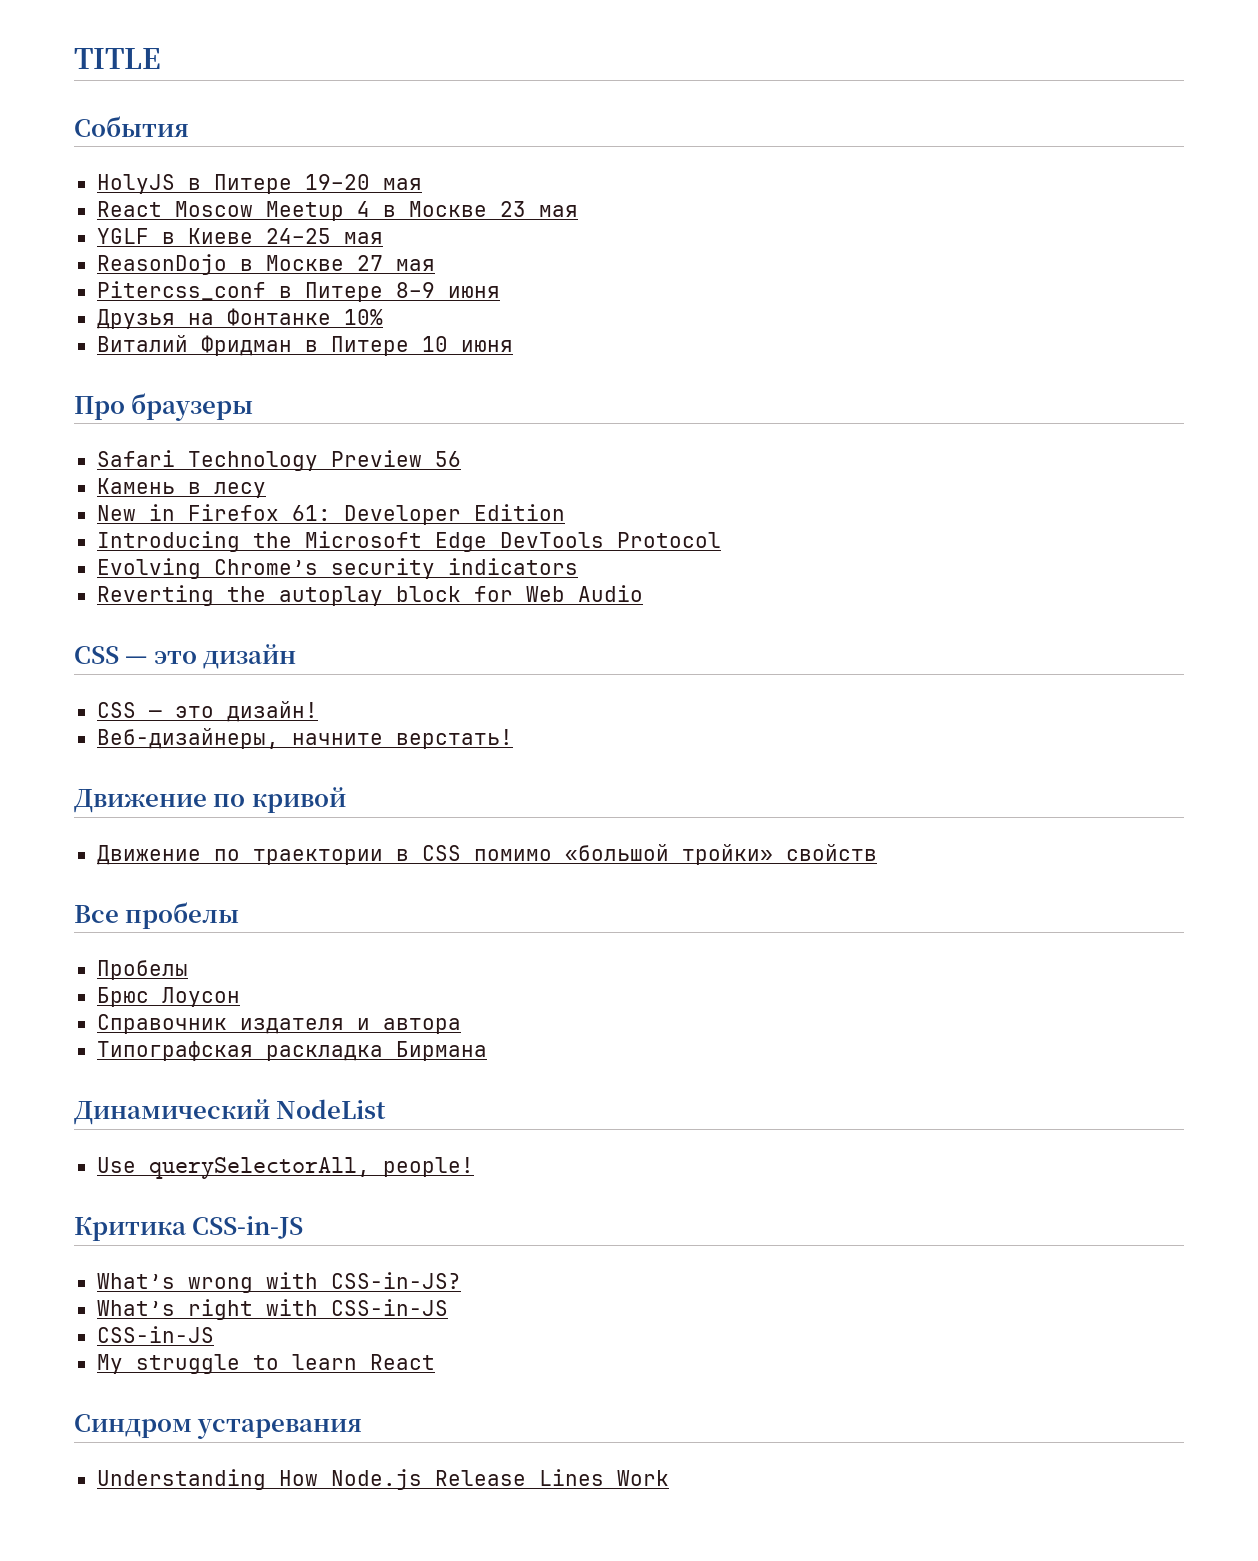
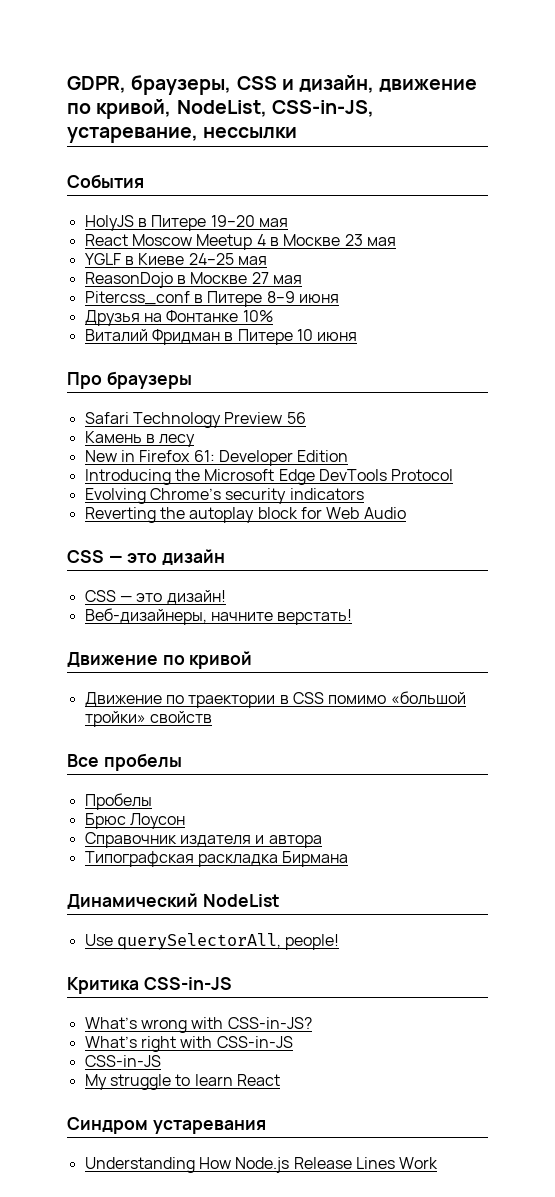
[74,48,161,69] TITLE -> [67,75,478,95] [67,99,374,119] [67,127,298,143] GDPR, браузеры, CSS и дизайн, движение по кривой, NodeList, CSS-in-JS, устаревание, нессылки

